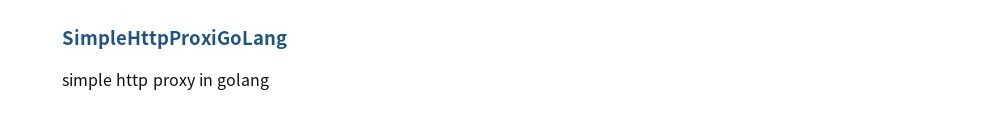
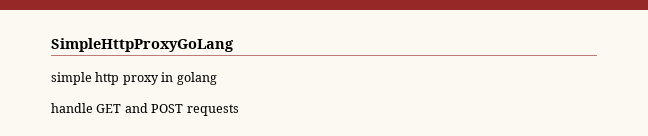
[62,29,287,49] SimpleHttpProxiGoLang -> [51,38,234,52] SimpleHttpProxyGoLang
(270, 81) none -> [51,103,239,116] // handle GET and POST requests

